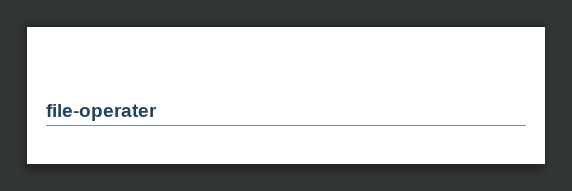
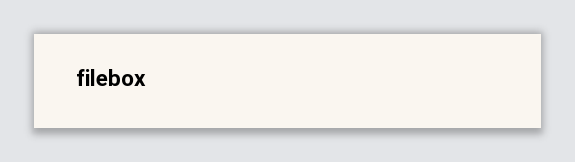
[46,104,157,121] file-operater -> [76,69,146,86] filebox

